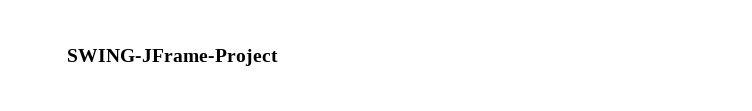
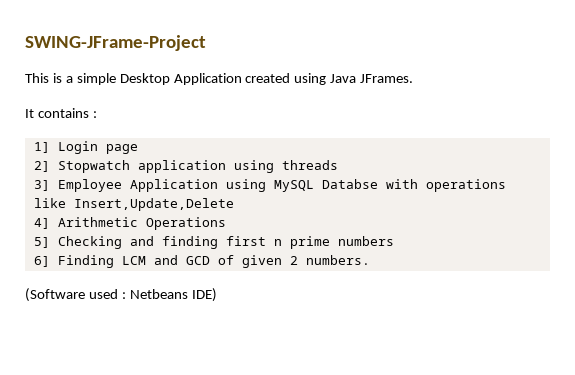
(278, 57) none -> [25,73,414,85] [25,108,97,118] [33,141,138,154] [33,160,338,173] [33,179,506,192] [33,198,234,211] [33,217,226,230] [33,236,394,249] [33,255,370,268] [25,288,217,302] // This is a simple Desktop Application created using Java JFrames. // It contains : // 1] Login page // 2] Stopwatch application using threads // 3] Employee Application using MySQL Databse with operations like Insert,Update,Delete // 4] Arithmetic Operations // 5] Checking and finding first n prime numbers // 6] Finding LCM and GCD of given 2 numbers. // (Software used : Netbeans IDE)

